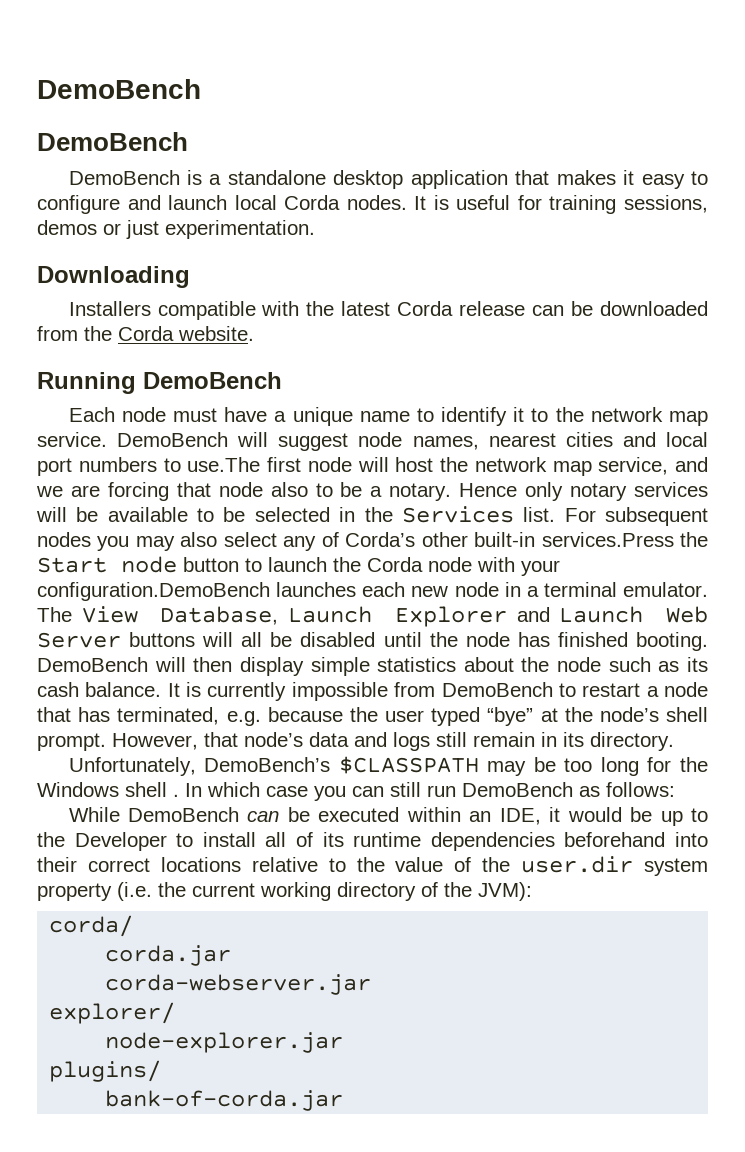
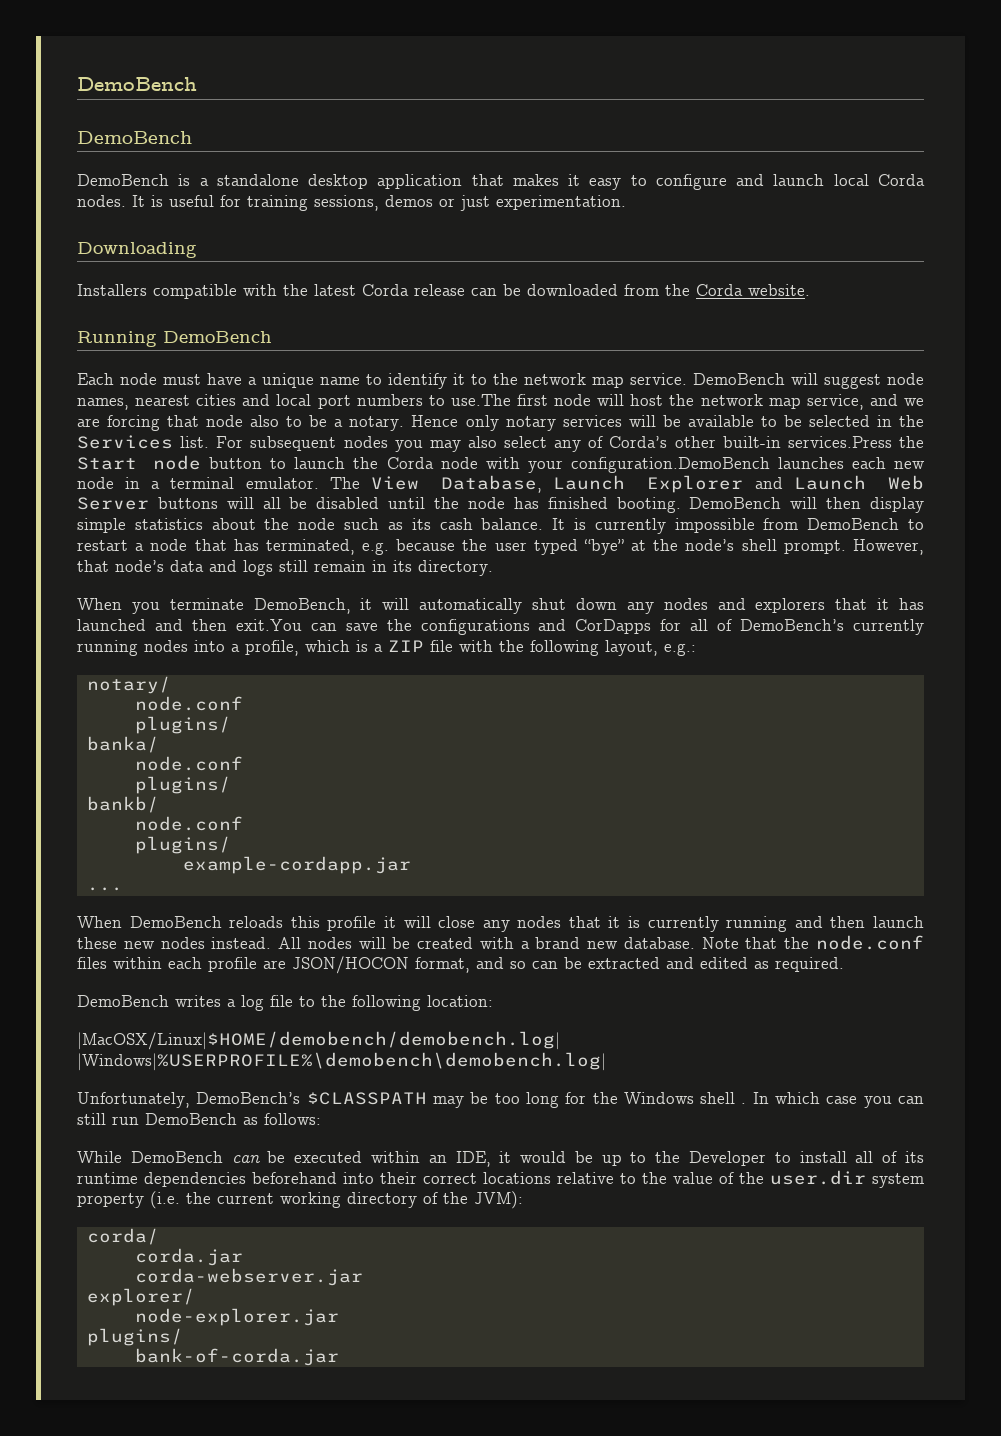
(674, 741) none -> [77,598,925,614] [77,619,925,635] [77,640,696,656] [86,676,171,694] [134,696,243,711] [134,716,231,734] [86,736,159,753] [134,756,243,771] [134,776,231,794] [86,796,159,813] [134,816,243,831] [134,836,231,854] [182,856,411,874] [86,887,123,891] [77,916,925,932] [77,935,924,950] [77,956,844,974] [77,995,493,1011] [77,1031,560,1050] [77,1052,606,1071] // When you terminate DemoBench, it will automatically shut down any nodes and explorers that it has launched and then exit.You can save the configurations and CorDapps for all of DemoBench’s currently running nodes into a profile, which is a ZIP file with the following layout, e.g.: // notary/ // node.conf // plugins/ // banka/ // node.conf // plugins/ // bankb/ // node.conf // plugins/ // example-cordapp.jar // ... // When DemoBench reloads this profile it will close any nodes that it is currently running and then launch these new nodes instead. All nodes will be created with a brand new database. Note that the node.conf files within each profile are JSON/HOCON format, and so can be extracted and edited as required. // DemoBench writes a log file to the following location: // |MacOSX/Linux|$HOME/demobench/demobench.log| |Windows|%USERPROFILE%\demobench\demobench.log|

